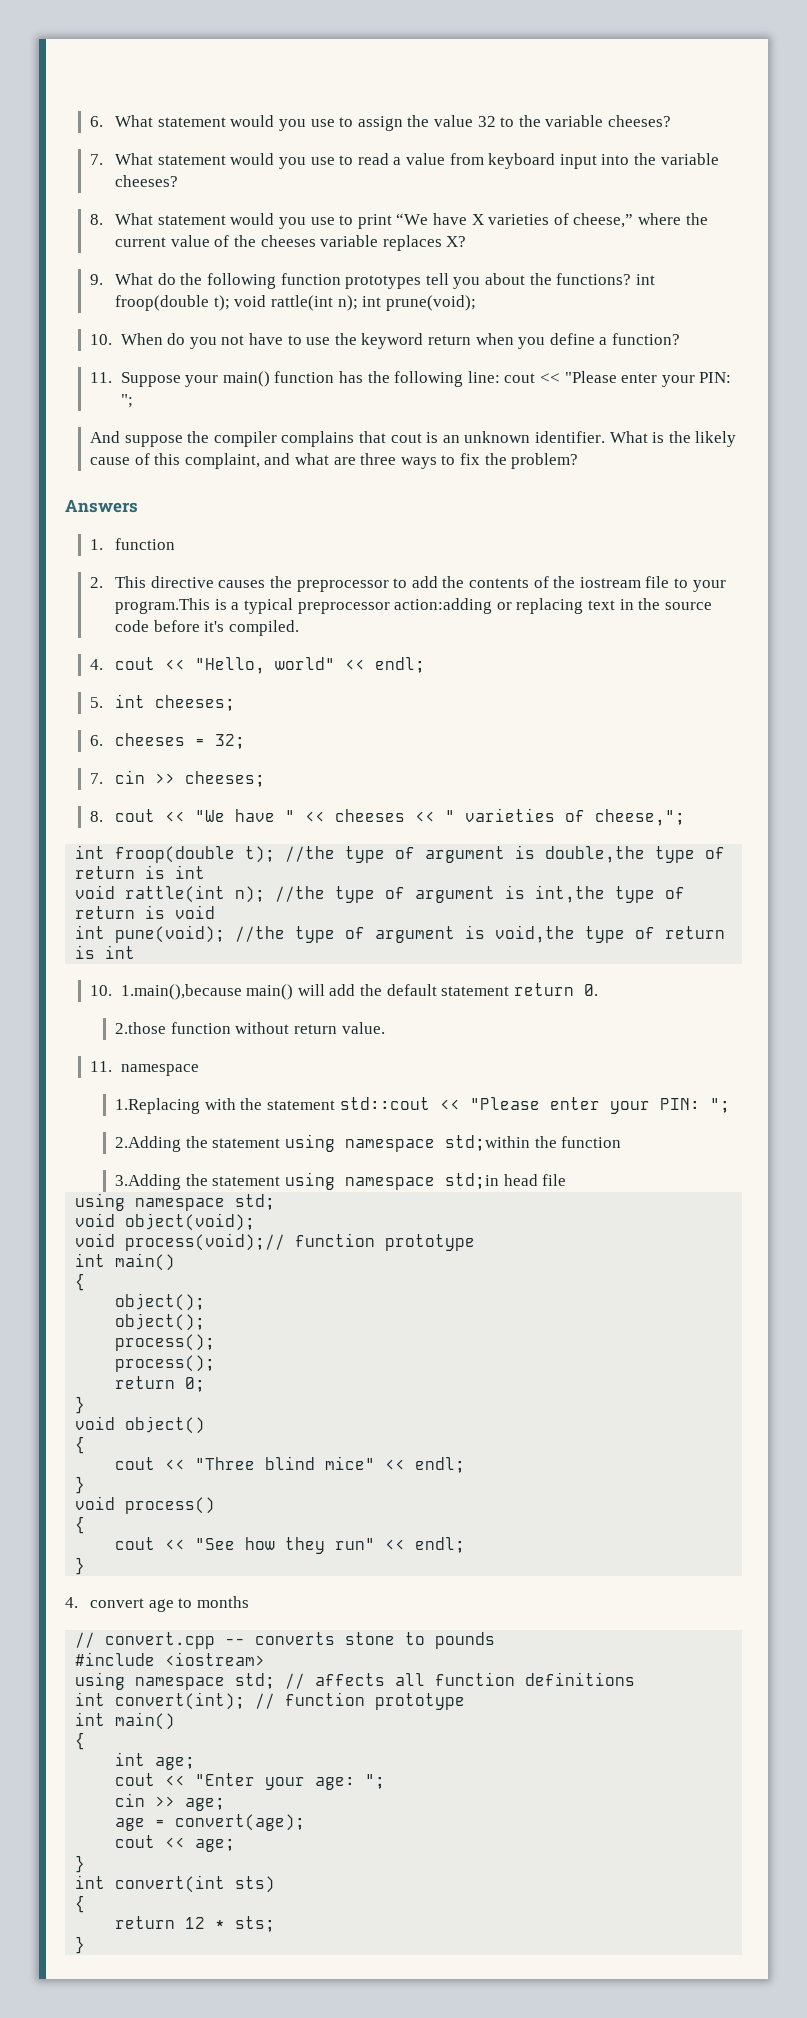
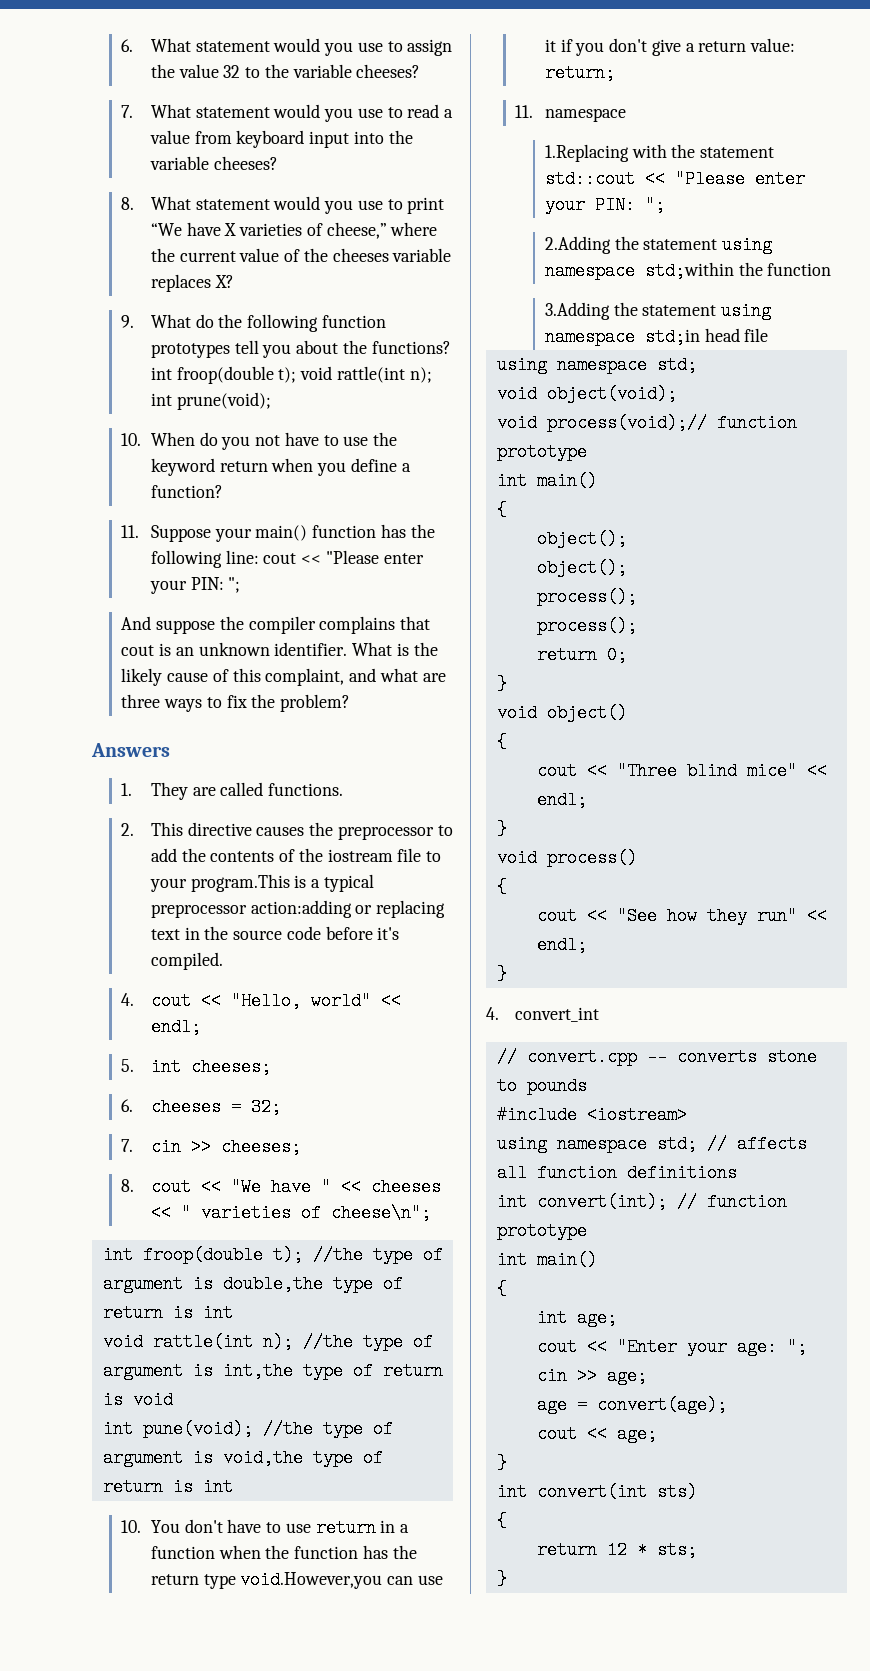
[115,538,176,550] function -> [150,782,344,800] They are called functions.
[595,809,686,826] cheese,"; -> [330,1204,431,1222] cheese\n";
[120,983,598,1000] [115,1022,385,1034] 1.main(),because main() will add the default statement return 0. // 2.those function without return value. -> [150,1519,409,1537] [150,1545,417,1559] [150,1571,443,1589] [544,38,795,56] [544,64,615,82] You don't have to use return in a function when the function has the return type void.However,you can use it if you don't give a return value: return;
[90,1596,249,1612] convert age to months -> [515,1007,600,1022] convert_int

